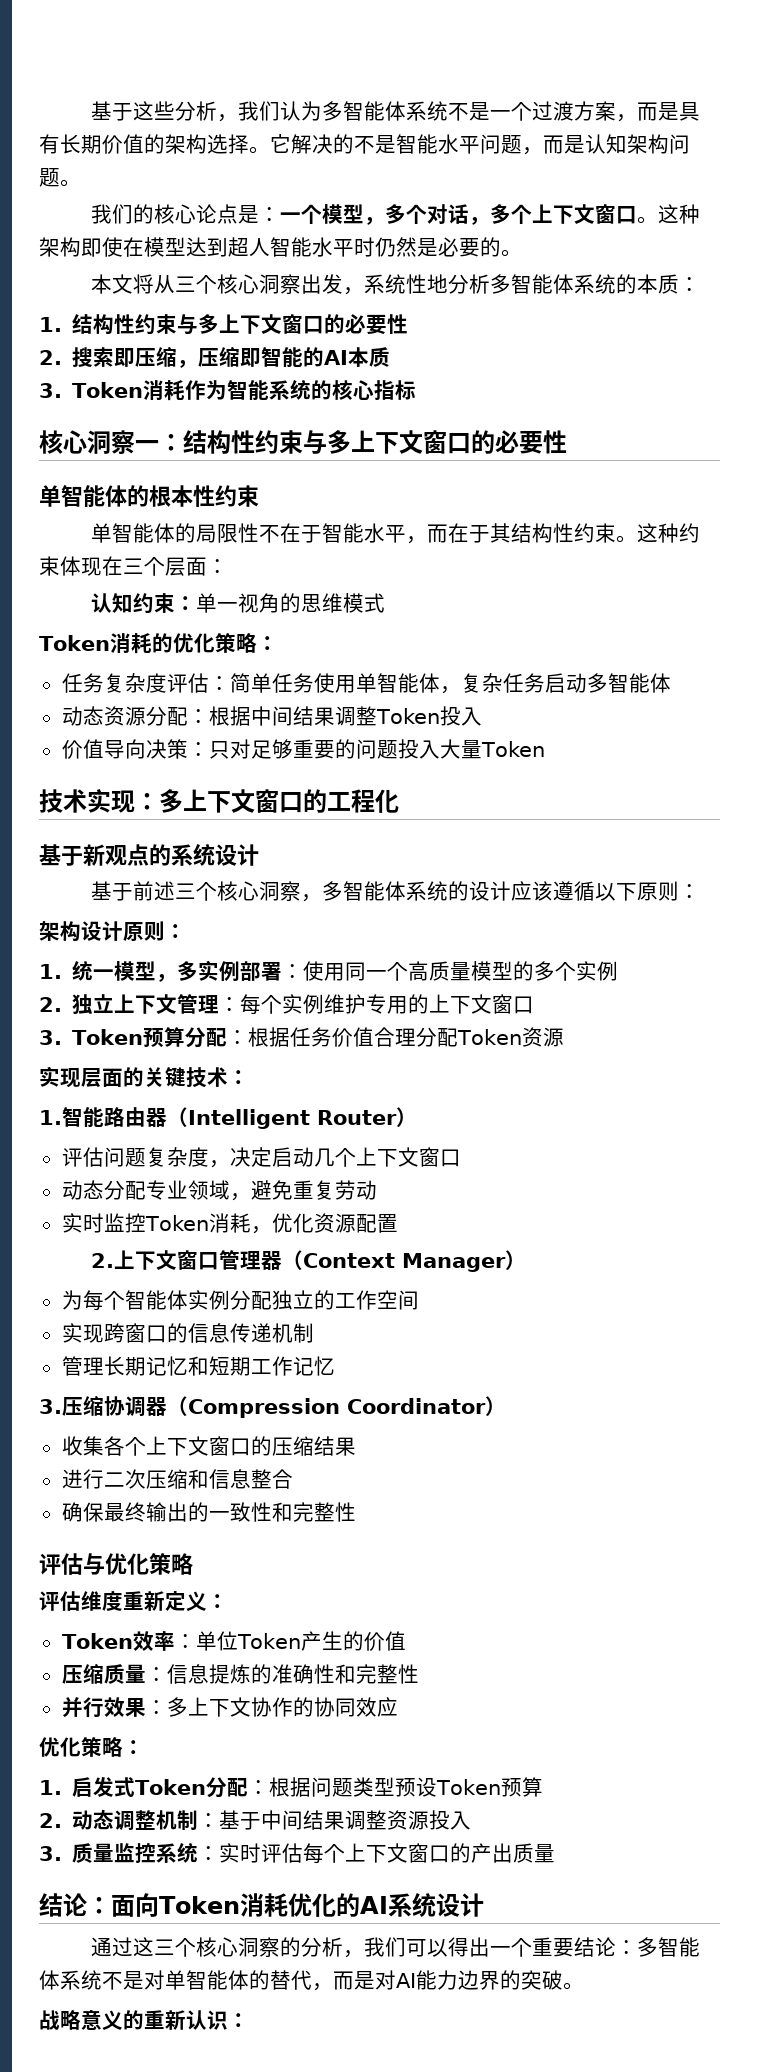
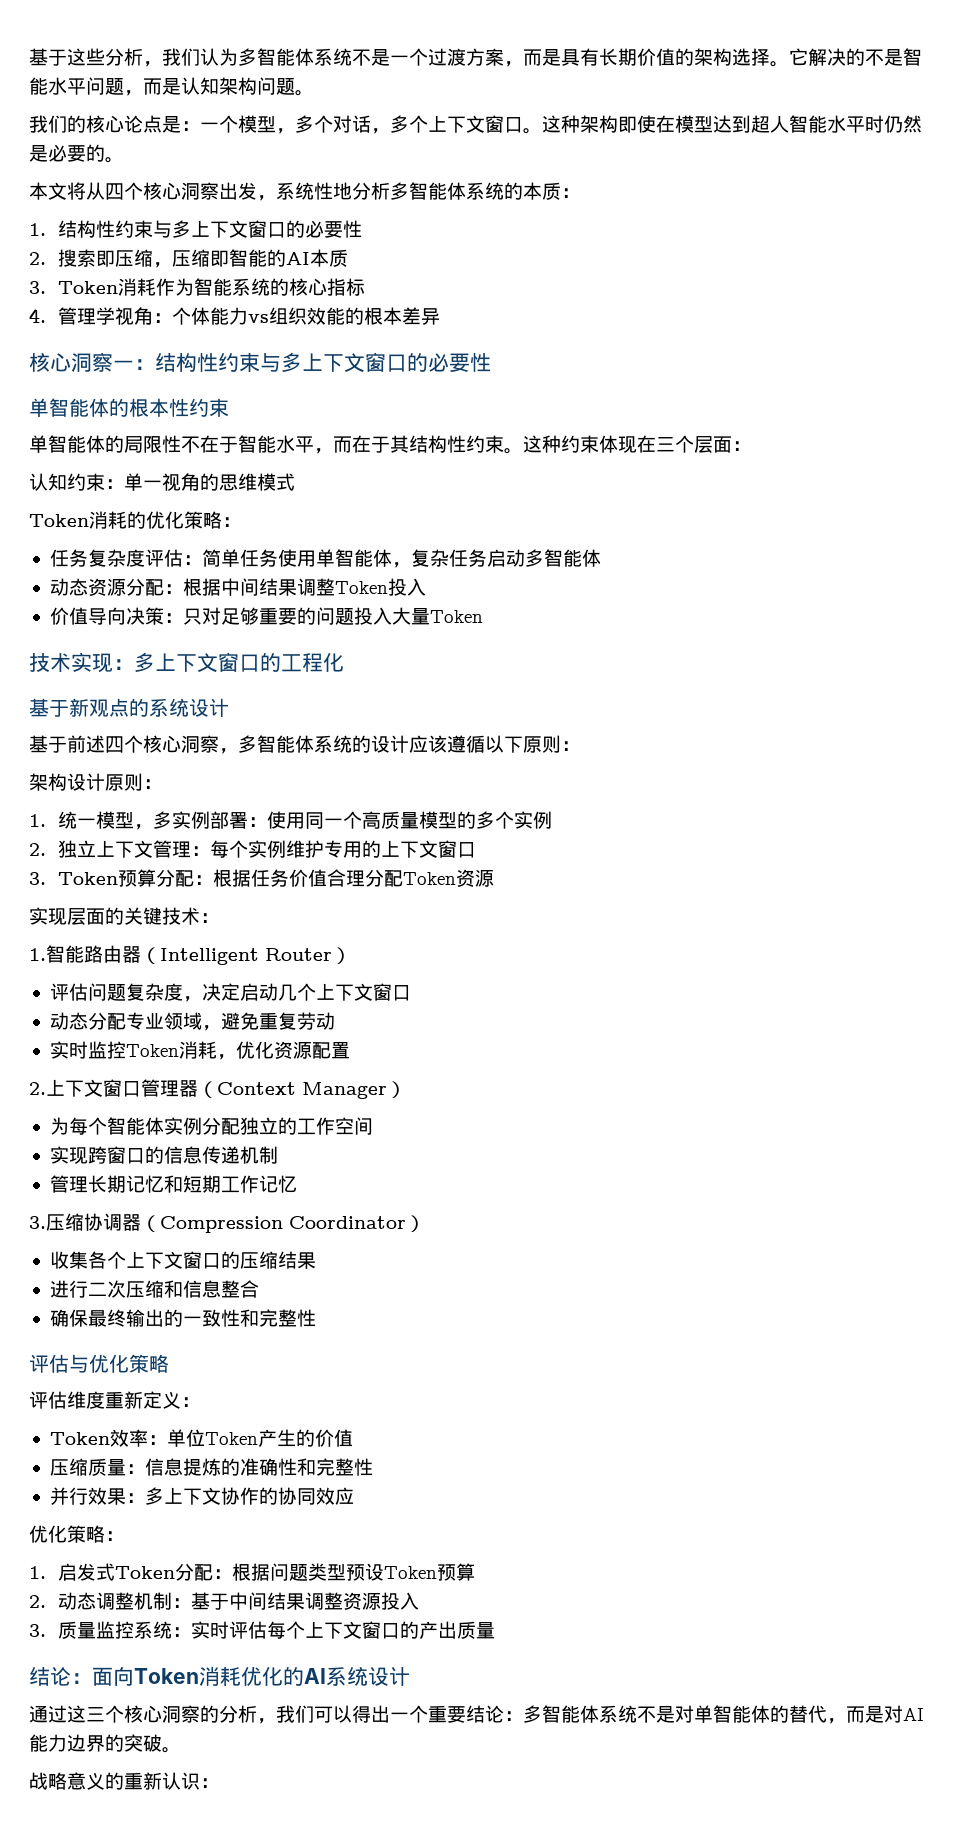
[174,276,196,292] 三 -> [105,183,124,200] 四
(417, 390) none -> [29,307,440,325] // 4.管理学视角：个体能力vs组织效能的根本差异
[174,883,196,899] 三 -> [105,736,124,753] 四

